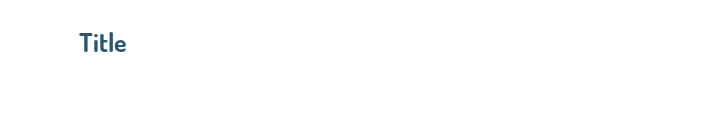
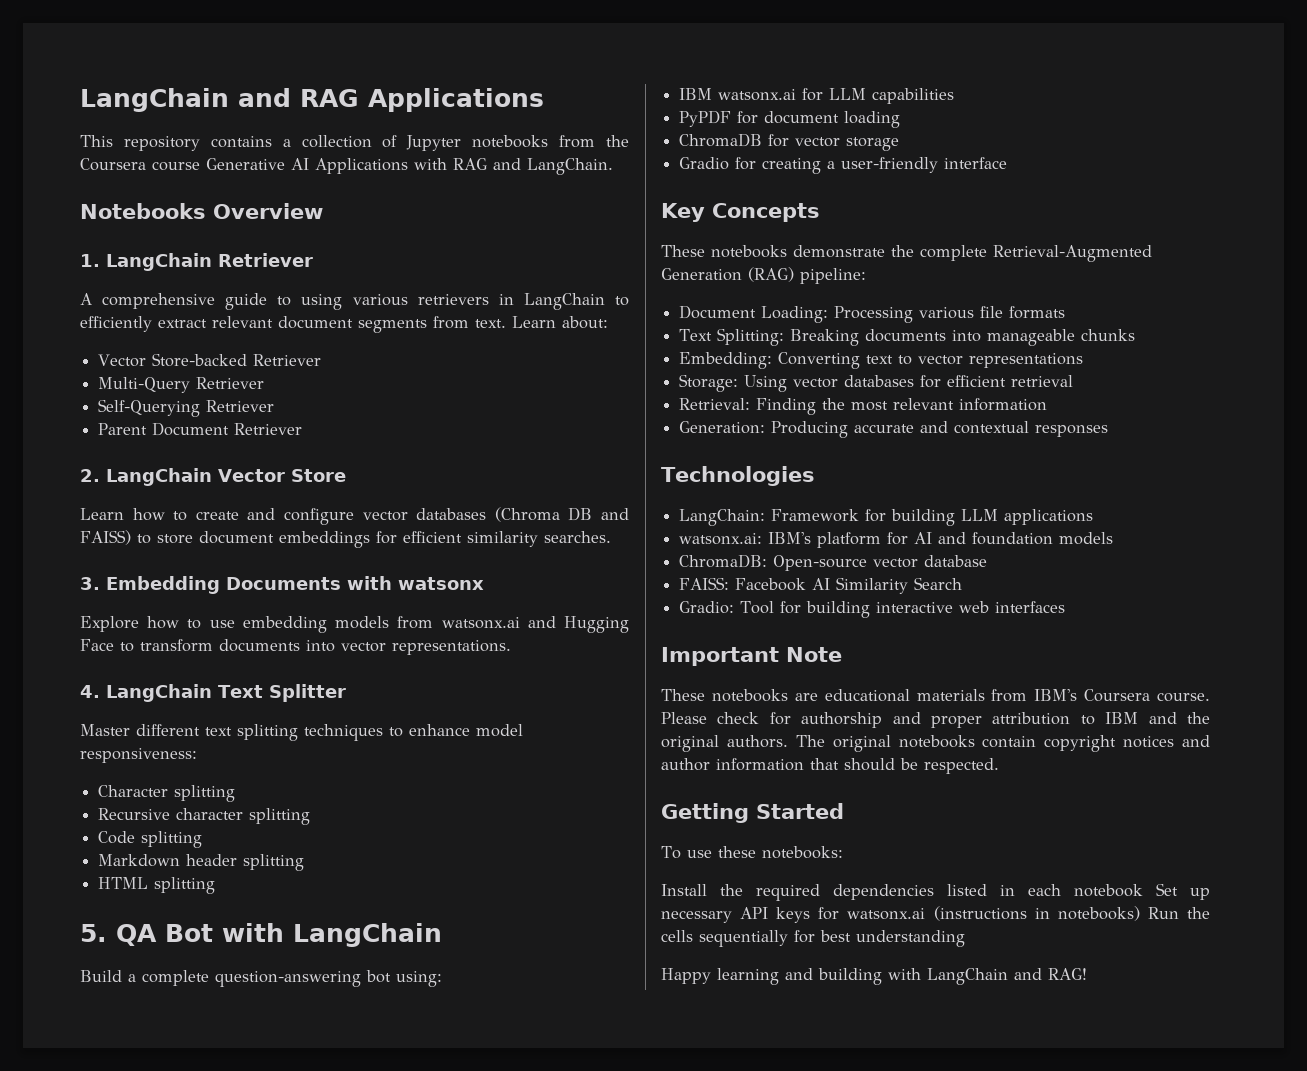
[79,32,127,52] Title -> [80,88,544,112] [80,135,630,151] [80,158,613,175] [80,203,323,219] [80,253,313,271] [80,293,629,310] [80,316,608,333] [98,353,322,367] [98,377,265,393] [98,399,275,417] [98,422,303,436] [80,468,346,486] [80,507,630,525] [80,530,611,548] [80,576,484,594] [80,616,629,633] [80,639,511,655] [80,684,346,702] [80,724,523,741] [80,748,197,763] [98,785,236,802] [98,808,311,825] [98,831,203,848] [98,854,305,871] [98,877,216,894] [80,923,442,947] [80,970,442,987] [679,88,955,104] [679,110,901,128] [679,133,900,151] [679,157,1008,174] [661,203,820,222] [661,245,1152,262] [661,267,866,284] [679,305,1066,323] [679,328,1136,346] [679,352,1084,369] [679,374,1074,392] [679,398,1048,415] [679,421,1109,438] [661,466,815,486] [679,509,1094,526] [679,532,1114,548] [679,554,988,571] [679,577,963,594] [679,601,1066,618] [661,647,842,666] [661,689,1210,702] [661,712,1210,728] [661,735,1210,752] [661,758,999,774] [661,803,844,823] [661,846,843,859] [661,883,1210,901] [661,906,1210,923] [661,930,965,947] [661,968,1087,985] LangChain and RAG Applications // This repository contains a collection of Jupyter notebooks from the Coursera course Generative AI Applications with RAG and LangChain. // Notebooks Overview // 1. LangChain Retriever // A comprehensive guide to using various retrievers in LangChain to efficiently extract relevant document segments from text. Learn about: // Vector Store-backed Retriever // Multi-Query Retriever // Self-Querying Retriever // Parent Document Retriever // 2. LangChain Vector Store // Learn how to create and configure vector databases (Chroma DB and FAISS) to store document embeddings for efficient similarity searches. // 3. Embedding Documents with watsonx // Explore how to use embedding models from watsonx.ai and Hugging Face to transform documents into vector representations. // 4. LangChain Text Splitter // Master different text splitting techniques to enhance model responsiveness: // Character splitting // Recursive character splitting // Code splitting // Markdown header splitting // HTML splitting // 5. QA Bot with LangChain // Build a complete question-answering bot using: // IBM watsonx.ai for LLM capabilities // PyPDF for document loading // ChromaDB for vector storage // Gradio for creating a user-friendly interface // Key Concepts // These notebooks demonstrate the complete Retrieval-Augmented Generation (RAG) pipeline: // Document Loading: Processing various file formats // Text Splitting: Breaking documents into manageable chunks // Embedding: Converting text to vector representations // Storage: Using vector databases for efficient retrieval // Retrieval: Finding the most relevant information // Generation: Producing accurate and contextual responses // Technologies // LangChain: Framework for building LLM applications // watsonx.ai: IBM's platform for AI and foundation models // ChromaDB: Open-source vector database // FAISS: Facebook AI Similarity Search // Gradio: Tool for building interactive web interfaces // Important Note // These notebooks are educational materials from IBM's Coursera course. Please check for authorship and proper attribution to IBM and the original authors. The original notebooks contain copyright notices and author information that should be respected. // Getting Started // To use these notebooks: // Install the required dependencies listed in each notebook Set up necessary API keys for watsonx.ai (instructions in notebooks) Run the cells sequentially for best understanding // Happy learning and building with LangChain and RAG!

